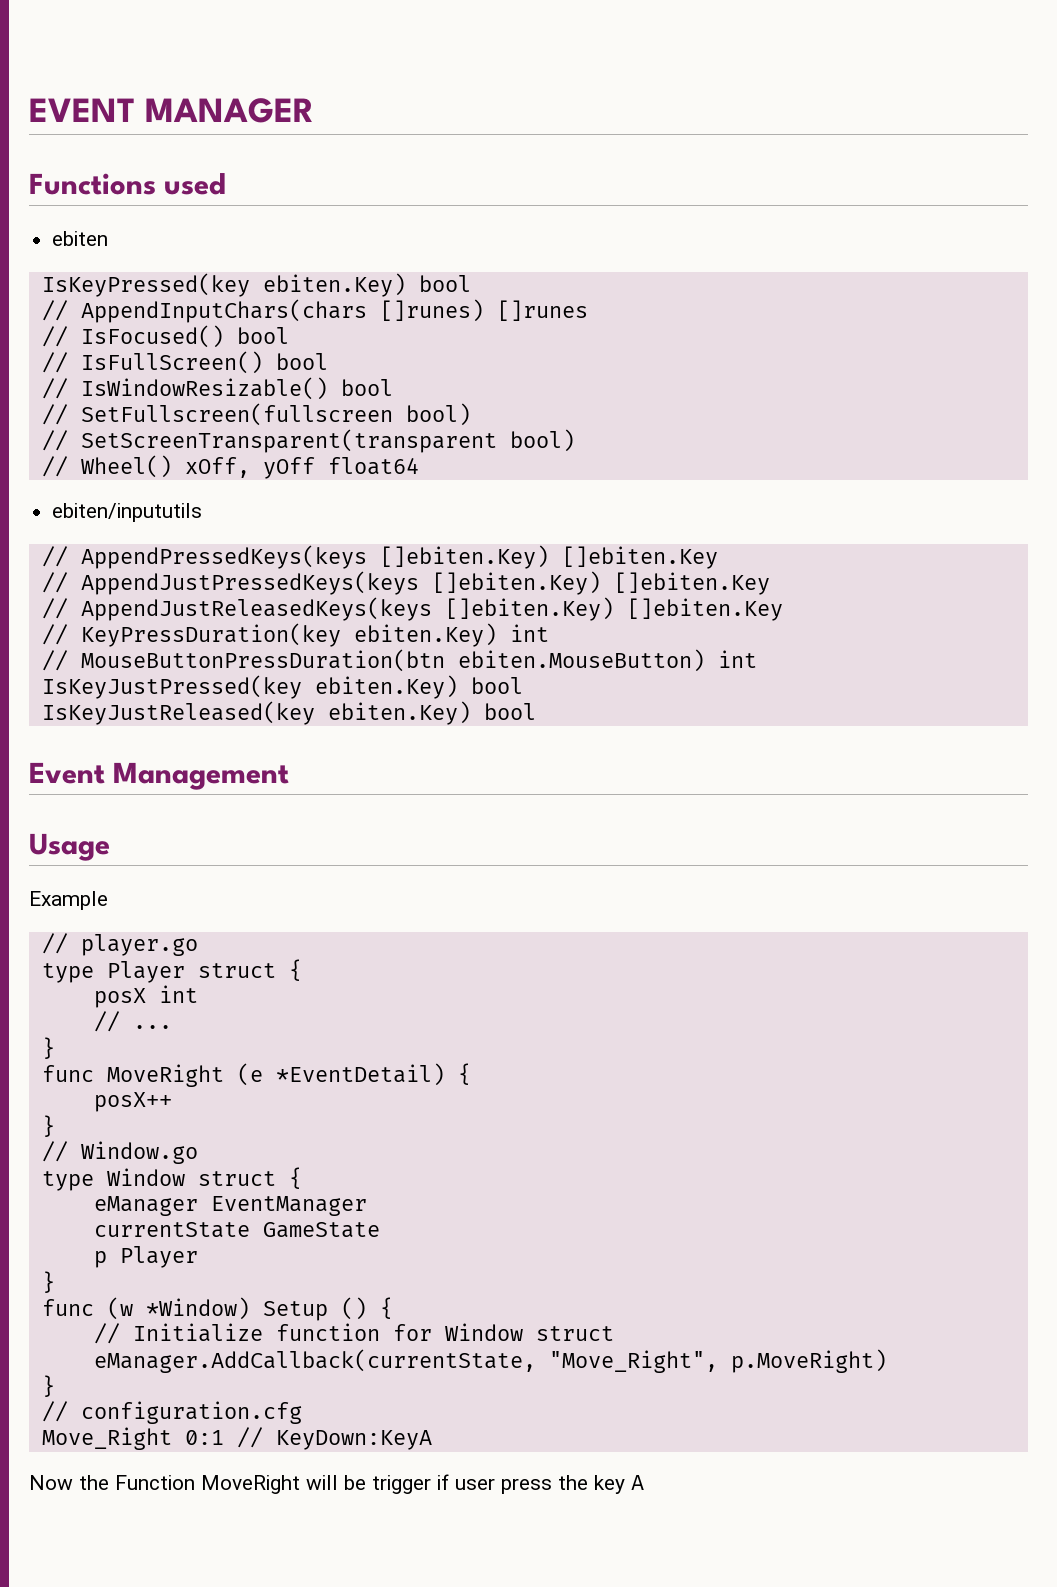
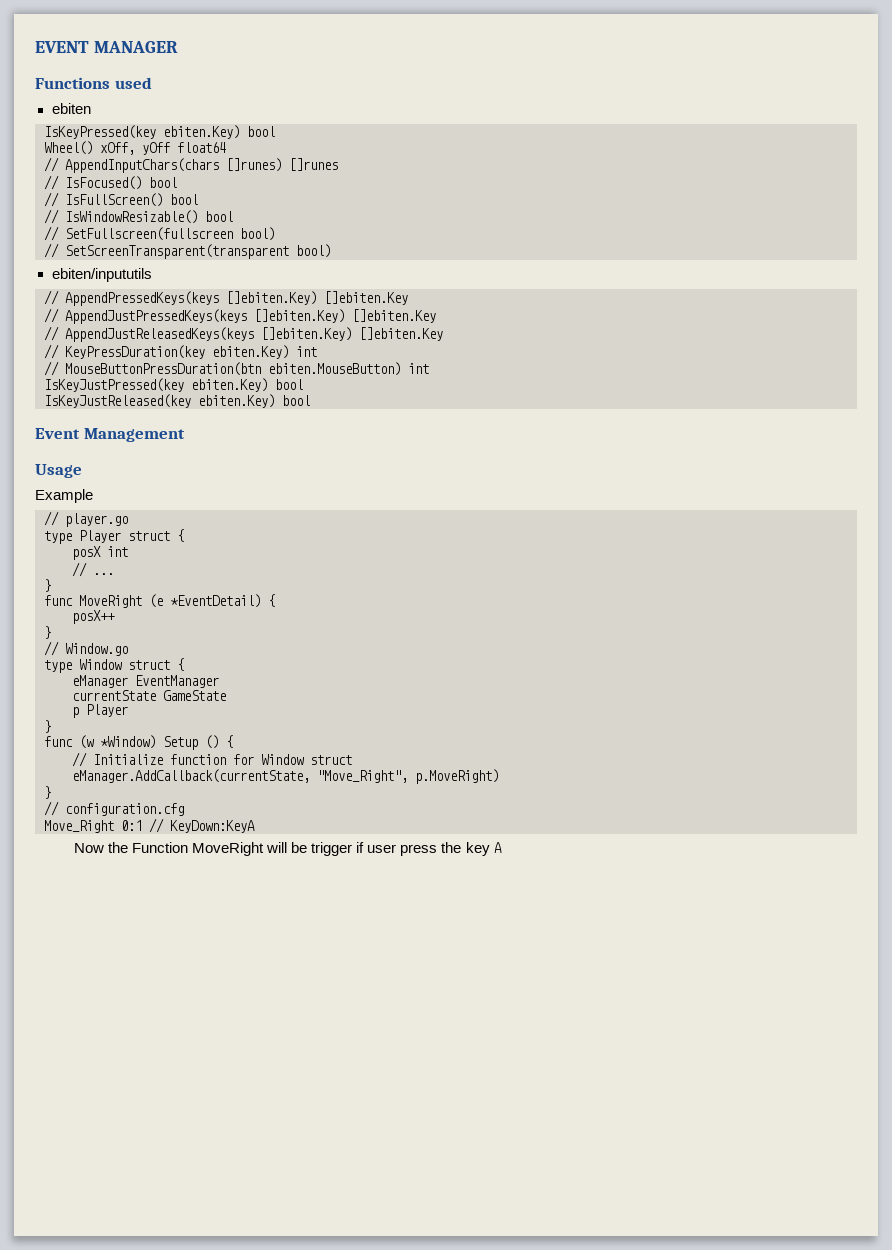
(471, 283) none -> [44,141,226,155] // Wheel() xOff, yOff float64
[41,455,419,479] // // Wheel() xOff, yOff float64 -> (331, 251) none

